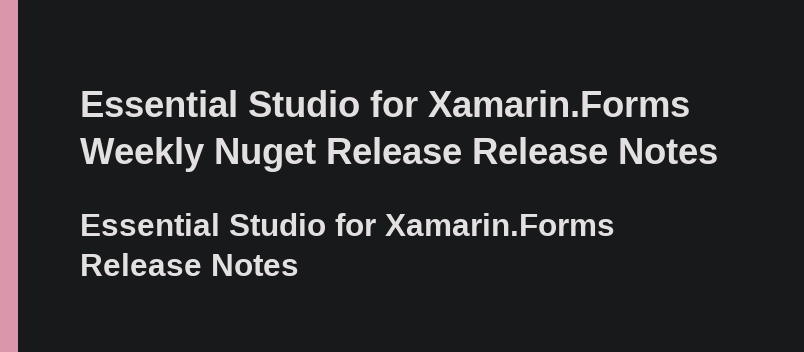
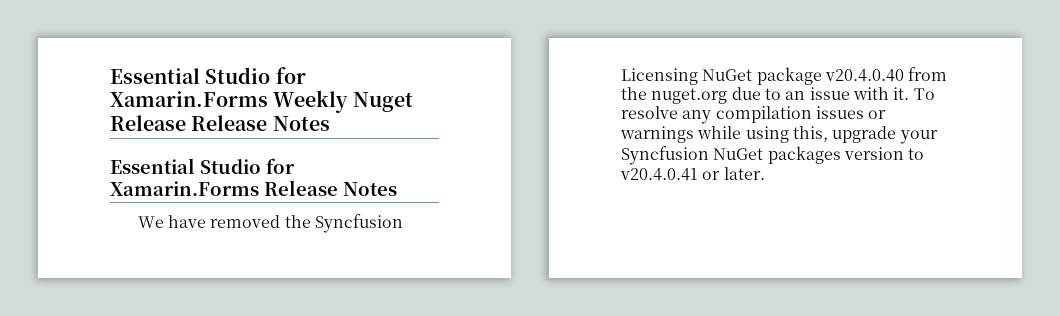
(299, 265) none -> [137,214,403,233] [621,67,948,85] [621,87,935,104] [621,106,887,124] [620,126,938,144] [621,146,925,165] [620,167,765,181] // We have removed the Syncfusion Licensing NuGet package v20.4.0.40 from the nuget.org due to an issue with it. To resolve any compilation issues or warnings while using this, upgrade your Syncfusion NuGet packages version to v20.4.0.41 or later.

